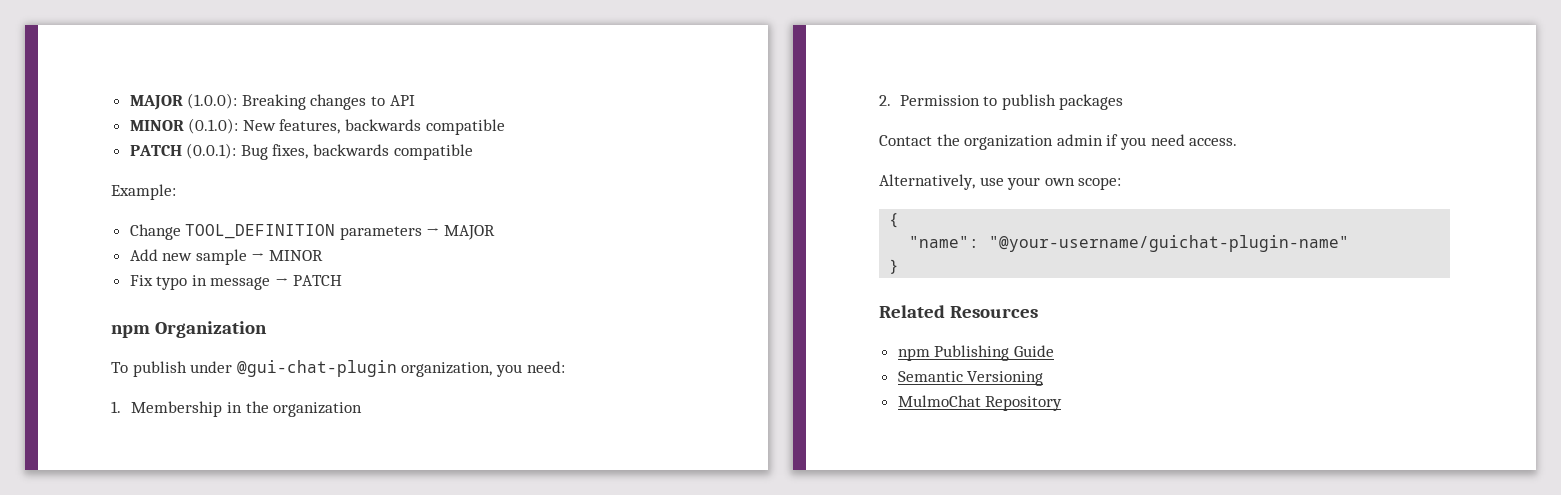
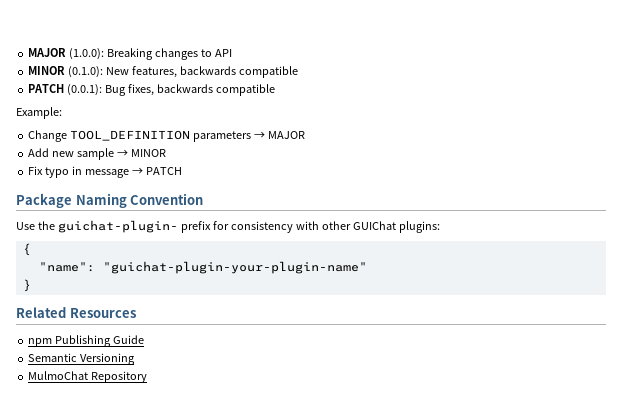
[111,321,267,338] [111,360,565,377] [111,401,363,417] [879,94,1124,110] [879,134,1238,150] [879,174,1122,190] npm Organization // To publish under @gui-chat-plugin organization, you need: // 1. Membership in the organization // 2. Permission to publish packages // Contact the organization admin if you need access. // Alternatively, use your own scope: -> [16,193,204,208] [16,220,440,233] Package Naming Convention // Use the guichat-plugin- prefix for consistency with other GUIChat plugins:
[989,235,1350,252] "@your-username/guichat-plugin-name" -> [102,261,367,274] "guichat-plugin-your-plugin-name"

